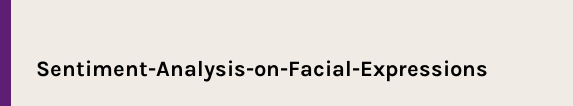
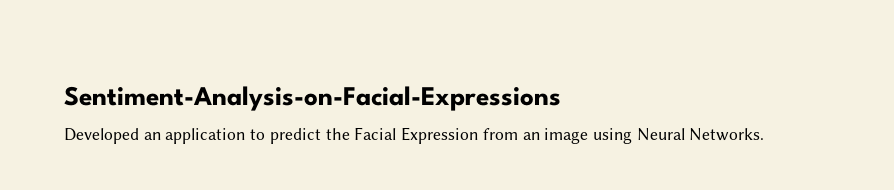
(488, 71) none -> [64,127,765,144] // Developed an application to predict the Facial Expression from an image using Neural Networks.

